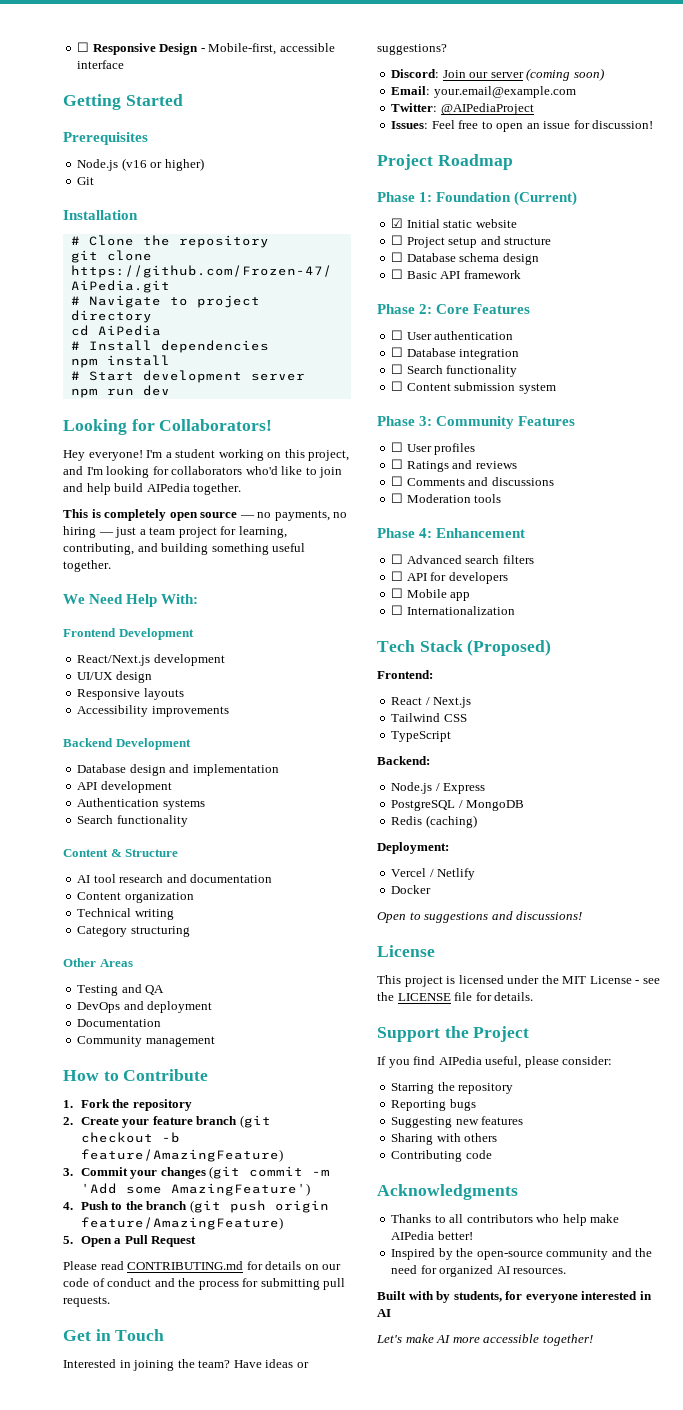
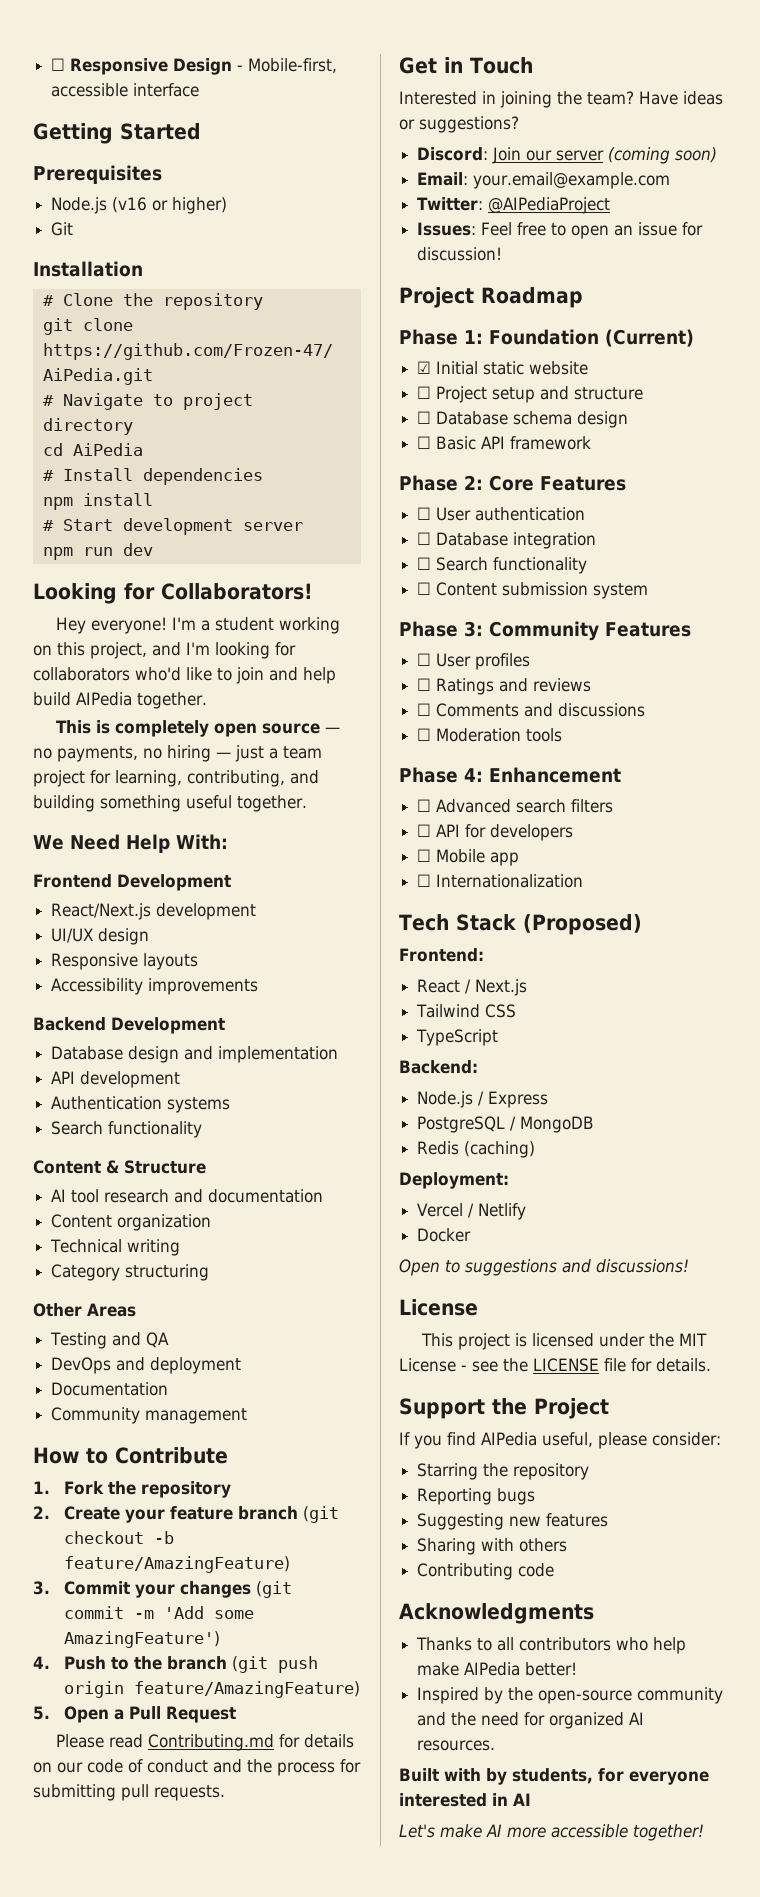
[127,1261,244,1270] CONTRIBUTING.md -> [147,1734,274,1751] Contributing.md

